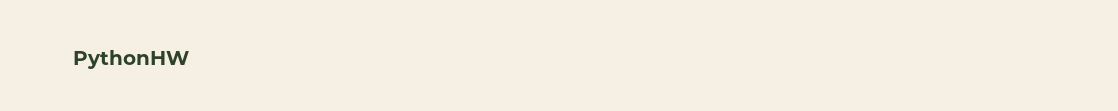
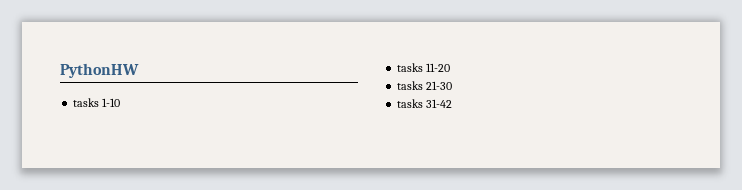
(189, 59) none -> [73,98,121,107] [397,63,451,72] [397,81,453,90] [397,99,453,108] // tasks 1-10 // tasks 11-20 // tasks 21-30 // tasks 31-42

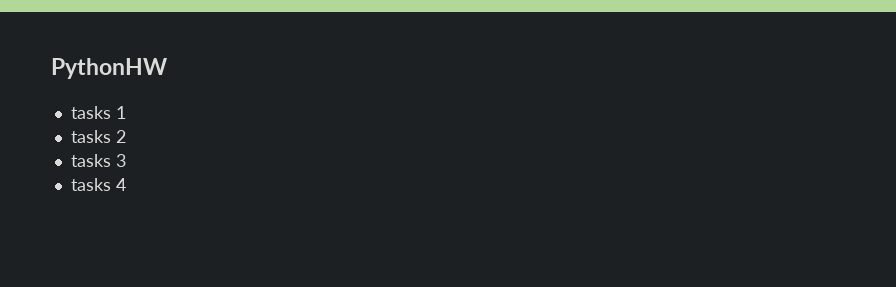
[102,98,121,107] [397,63,451,72] [397,81,453,90] [397,99,453,108] 1-10 // tasks 11-20 // tasks 21-30 // tasks 31-42 -> [115,106,126,119] [70,130,126,143] [70,154,126,167] [70,178,126,191] 1 // tasks 2 // tasks 3 // tasks 4

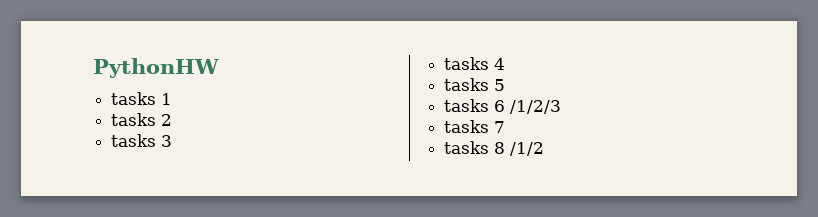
(126, 184) none -> [444,78,506,91] [444,99,562,114] [444,120,506,133] [444,141,545,156] // tasks 5 // tasks 6 /1/2/3 // tasks 7 // tasks 8 /1/2

